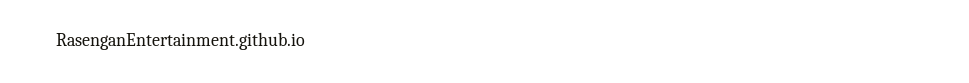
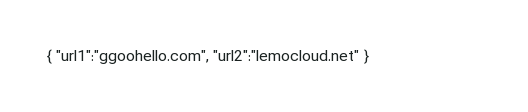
[56,32,305,50] RasenganEntertainment.github.io -> [47,49,369,64] { "url1":"ggoohello.com", "url2":"lemocloud.net" }

